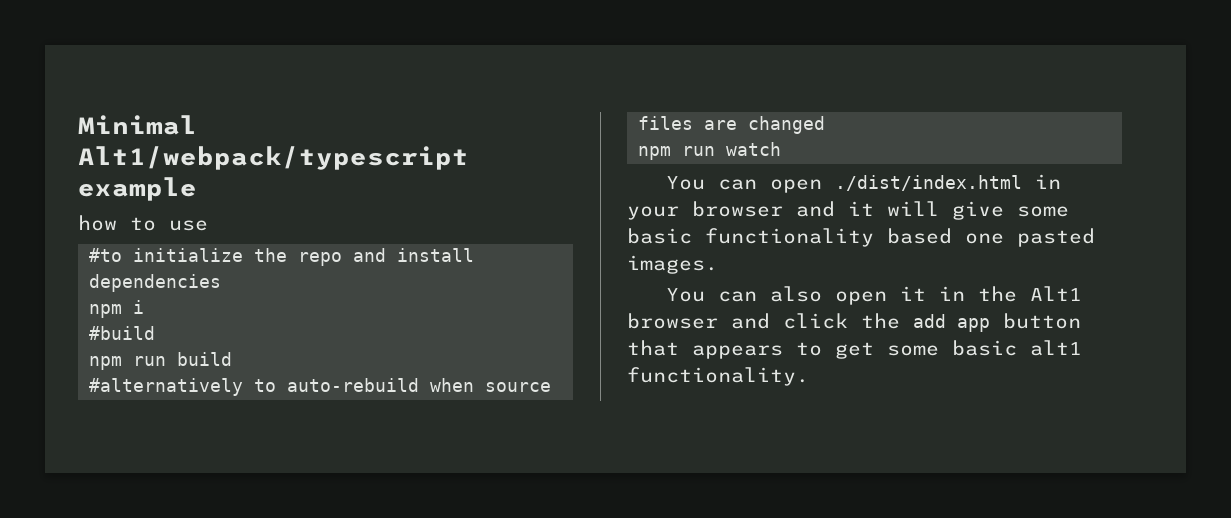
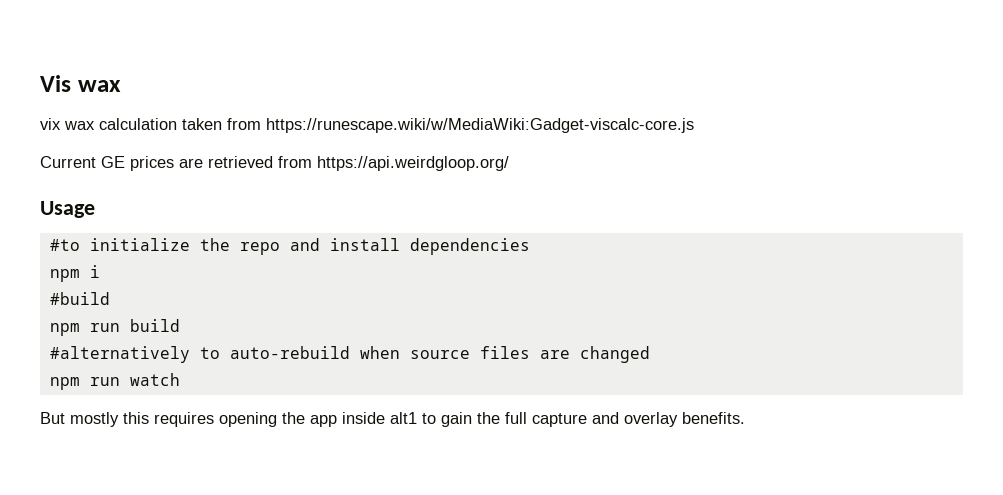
[78,115,197,135] [78,146,469,170] [78,177,197,201] [78,215,208,231] Minimal Alt1/webpack/typescript example // how to use -> [40,75,121,92] [40,118,694,133] [40,156,509,171] [40,201,95,218] Vis wax // vix wax calculation taken from https://runescape.wiki/w/MediaWiki:Gadget-viscalc-core.js // Current GE prices are retrieved from https://api.weirdgloop.org/ // Usage
[665,174,1061,193] [627,201,1069,220] [627,228,1095,247] [627,255,718,274] [665,286,1082,305] [627,313,1081,332] [627,340,1082,359] [627,367,809,386] You can open ./dist/index.html in your browser and it will give some basic functionality based one pasted images. // You can also open it in the Alt1 browser and click the add app button that appears to get some basic alt1 functionality. -> [40,412,745,427] But mostly this requires opening the app inside alt1 to gain the full capture and overlay benefits.

